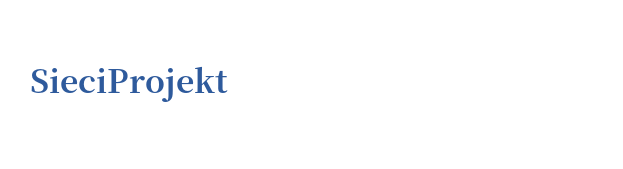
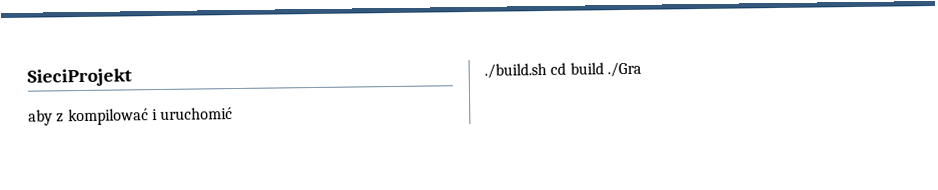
(228, 84) none -> [28,107,234,126] [484,61,642,79] // aby z kompilować i uruchomić // ./build.sh cd build ./Gra

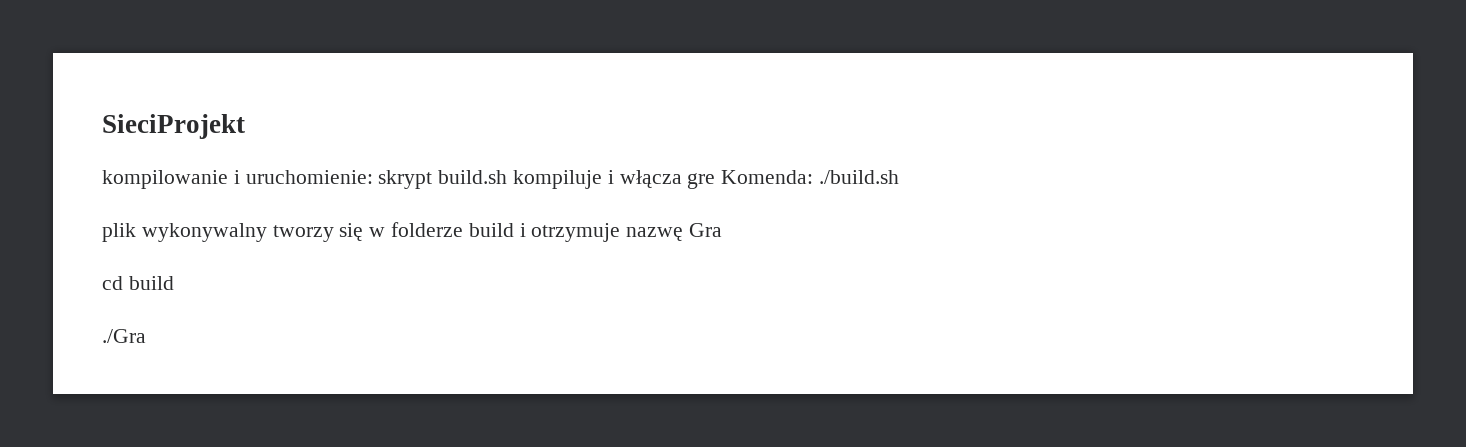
[28,107,234,126] [484,62,547,79] aby z kompilować i uruchomić // ./build.sh -> [102,170,900,189] [102,222,723,242] kompilowanie i uruchomienie: skrypt build.sh kompiluje i włącza gre Komenda: ./build.sh // plik wykonywalny tworzy się w folderze build i otrzymuje nazwę Gra //
(604, 68) none -> (174, 283) //

